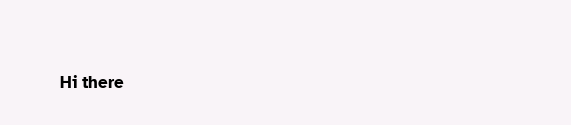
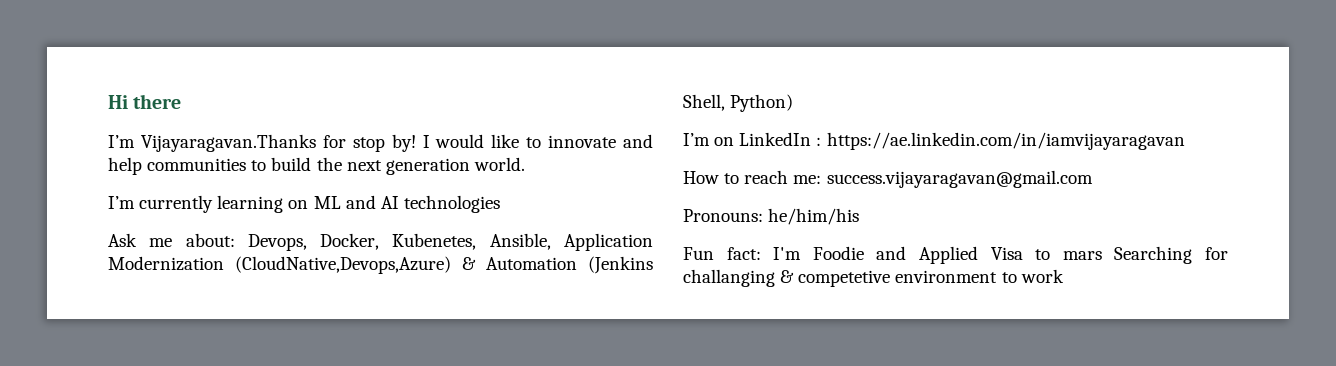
(124, 82) none -> [108,134,653,152] [108,157,525,175] [108,195,500,213] [108,233,653,251] [108,256,653,274] [683,94,794,112] [683,132,1185,150] [683,170,1093,188] [683,208,860,225] [683,246,1228,264] [683,269,1064,287] // I’m Vijayaragavan.Thanks for stop by! I would like to innovate and help communities to build the next generation world. // I’m currently learning on ML and AI technologies // Ask me about: Devops, Docker, Kubenetes, Ansible, Application Modernization (CloudNative,Devops,Azure) & Automation (Jenkins Shell, Python) // I’m on LinkedIn : https://ae.linkedin.com/in/iamvijayaragavan // How to reach me: success.vijayaragavan@gmail.com // Pronouns: he/him/his // Fun fact: I'm Foodie and Applied Visa to mars Searching for challanging & competetive environment to work

